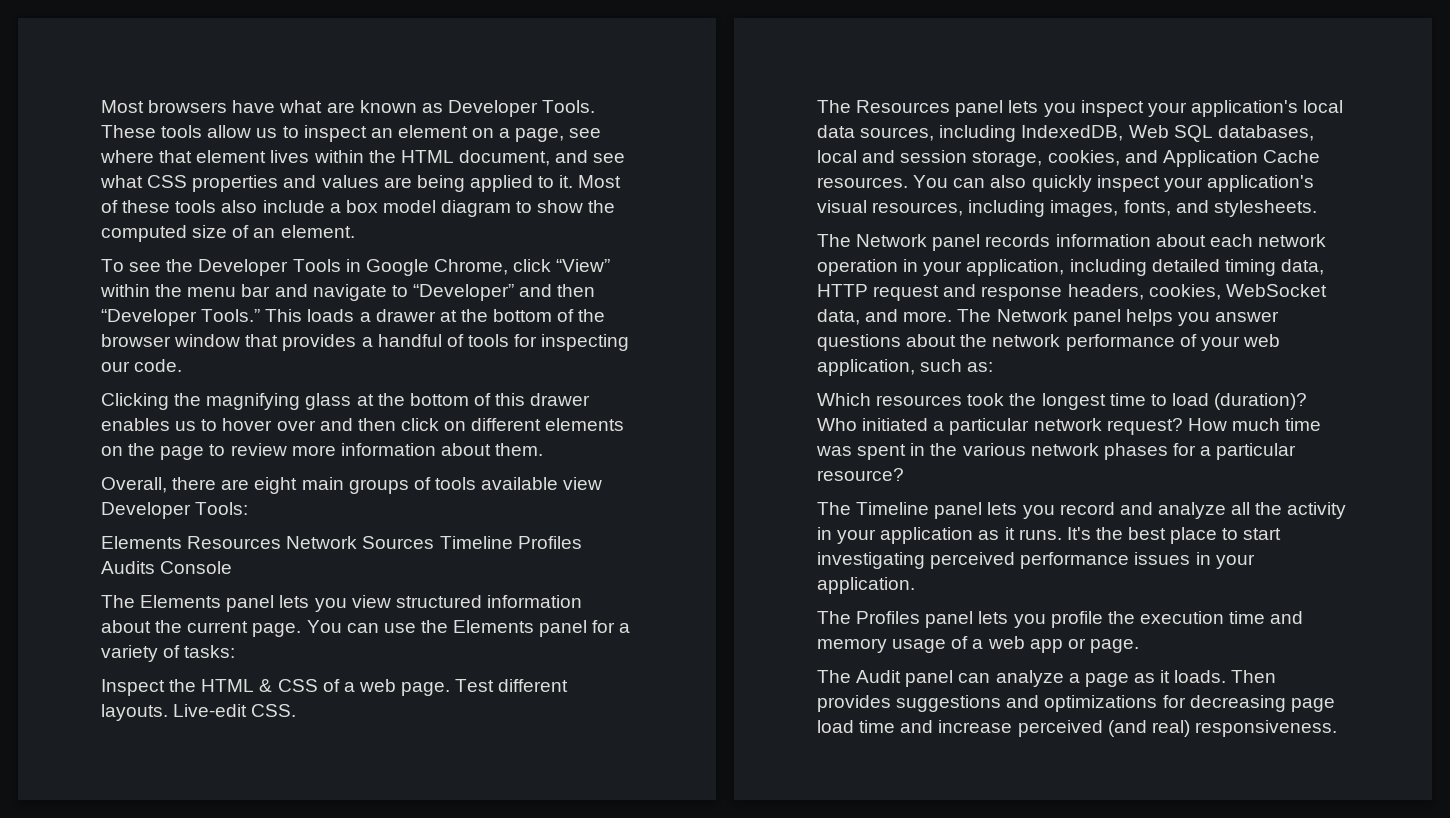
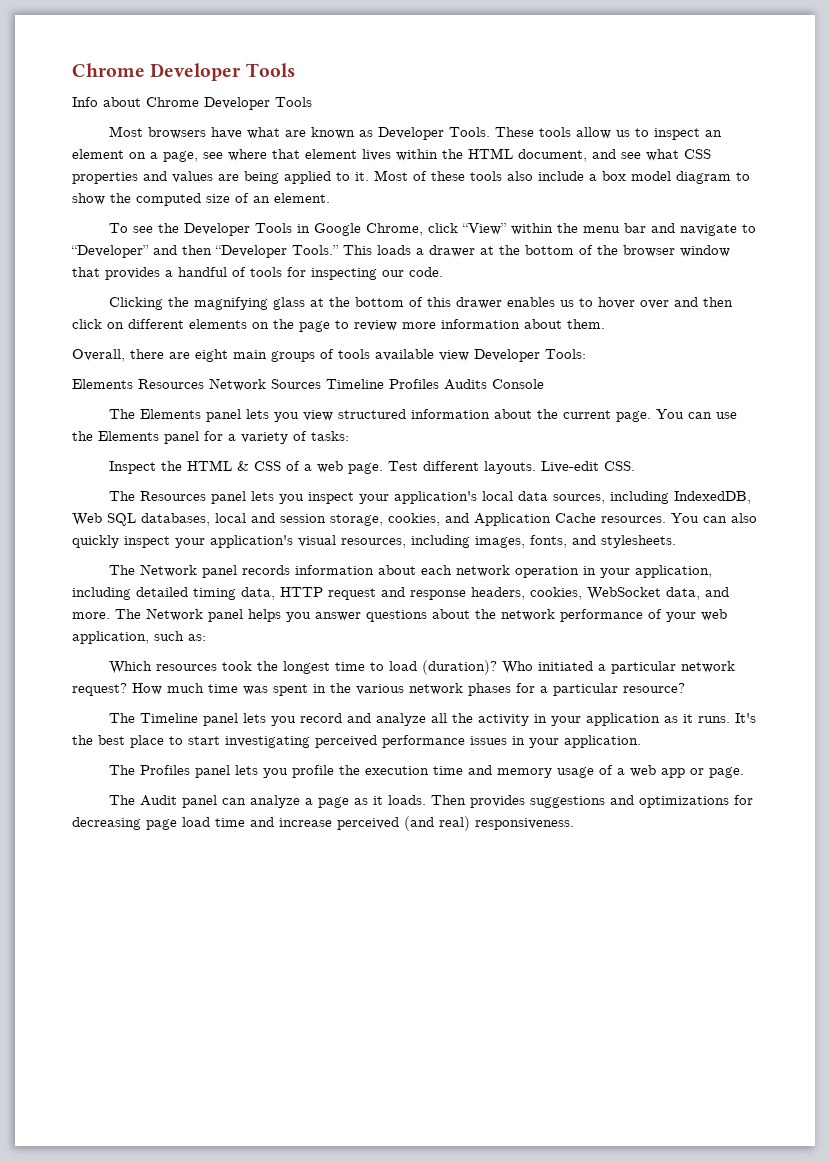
(101, 106) none -> [72,63,295,81] [72,97,312,110] Chrome Developer Tools // Info about Chrome Developer Tools //

